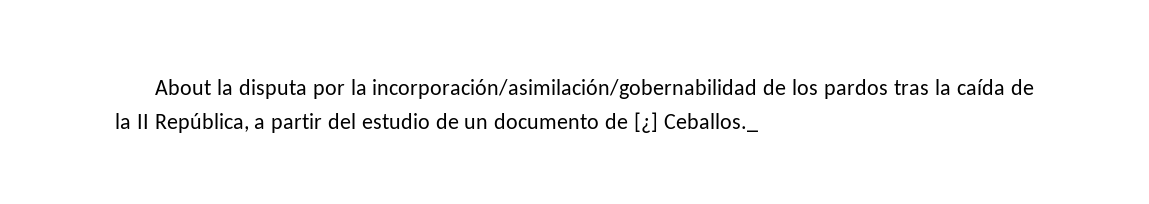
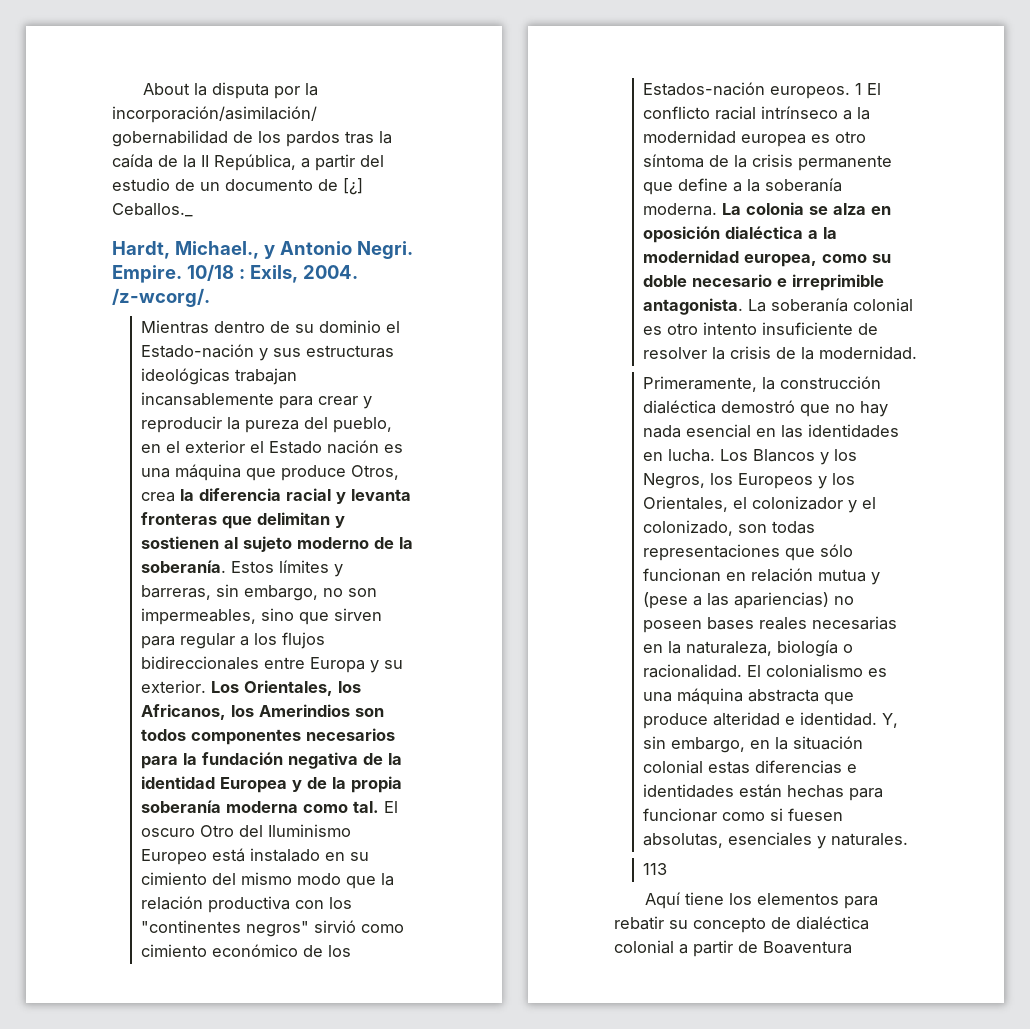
(758, 122) none -> [112,241,413,259] [112,264,358,283] [112,288,210,307] [141,320,401,334] [141,344,395,361] [141,368,298,385] [141,392,373,409] [141,416,393,433] [141,440,404,454] [141,464,400,481] [141,488,412,504] [141,512,346,529] [141,536,414,552] [141,560,344,577] [141,584,378,601] [141,608,383,625] [141,632,326,649] [141,656,404,673] [141,680,362,696] [141,704,385,720] [141,728,396,745] [141,752,403,769] [141,776,403,793] [141,800,399,813] [141,824,352,837] [141,848,370,865] [141,872,395,889] [141,896,353,913] [141,920,405,937] [141,944,352,957] [643,82,882,99] [643,106,871,120] [643,130,867,147] [643,154,893,171] [643,178,843,195] [643,202,892,216] [643,226,838,243] [643,250,892,267] [643,274,885,291] [643,298,914,315] [643,322,879,335] [643,346,918,360] [643,376,882,392] [643,400,889,417] [643,424,900,438] [643,449,858,465] [643,473,856,489] [643,496,877,513] [643,520,816,536] [643,544,854,561] [643,568,881,585] [643,592,855,609] [643,616,898,633] [643,640,854,657] [643,664,888,678] [643,688,855,705] [643,712,899,729] [643,736,864,753] [643,760,858,774] [643,784,884,801] [643,808,844,822] [643,832,909,849] [643,863,668,875] [644,892,878,909] [614,916,869,933] [614,940,852,957] // Hardt, Michael., y Antonio Negri. Empire. 10/18 : Exils, 2004. /z-wcorg/. // Mientras dentro de su dominio el Estado-nación y sus estructuras ideológicas trabajan incansablemente para crear y reproducir la pureza del pueblo, en el exterior el Estado nación es una máquina que produce Otros, crea la diferencia racial y levanta fronteras que delimitan y sostienen al sujeto moderno de la soberanía. Estos límites y barreras, sin embargo, no son impermeables, sino que sirven para regular a los flujos bidireccionales entre Europa y su exterior. Los Orientales, los Africanos, los Amerindios son todos componentes necesarios para la fundación negativa de la identidad Europea y de la propia soberanía moderna como tal. El oscuro Otro del Iluminismo Europeo está instalado en su cimiento del mismo modo que la relación productiva con los "continentes negros" sirvió como cimiento económico de los Estados-nación europeos. 1 El conflicto racial intrínseco a la modernidad europea es otro síntoma de la crisis permanente que define a la soberanía moderna. La colonia se alza en oposición dialéctica a la modernidad europea, como su doble necesario e irreprimible antagonista. La soberanía colonial es otro intento insuficiente de resolver la crisis de la modernidad. // Primeramente, la construcción dialéctica demostró que no hay nada esencial en las identidades en lucha. Los Blancos y los Negros, los Europeos y los Orientales, el colonizador y el colonizado, son todas representaciones que sólo funcionan en relación mutua y (pese a las apariencias) no poseen bases reales necesarias en la naturaleza, biología o racionalidad. El colonialismo es una máquina abstracta que produce alteridad e identidad. Y, sin embargo, en la situación colonial estas diferencias e identidades están hechas para funcionar como si fuesen absolutas, esenciales y naturales. // 113 // Aquí tiene los elementos para rebatir su concepto de dialéctica colonial a partir de Boaventura

